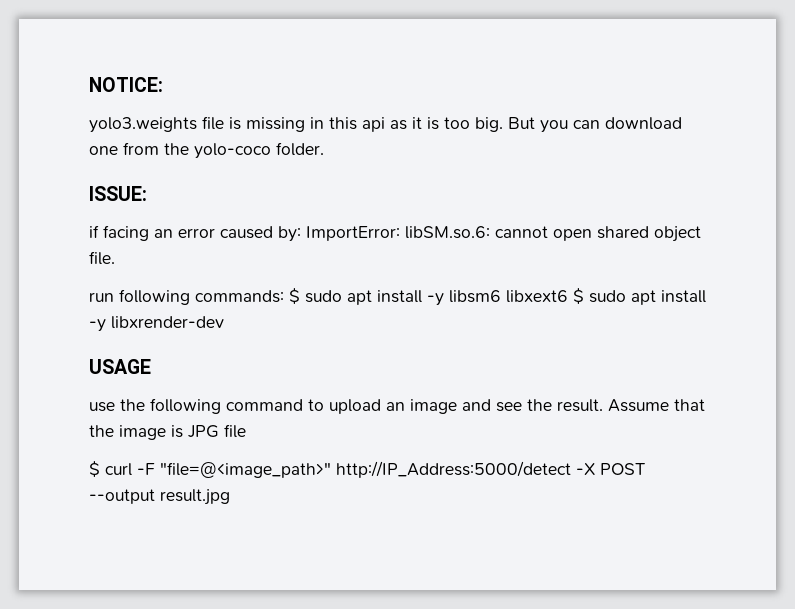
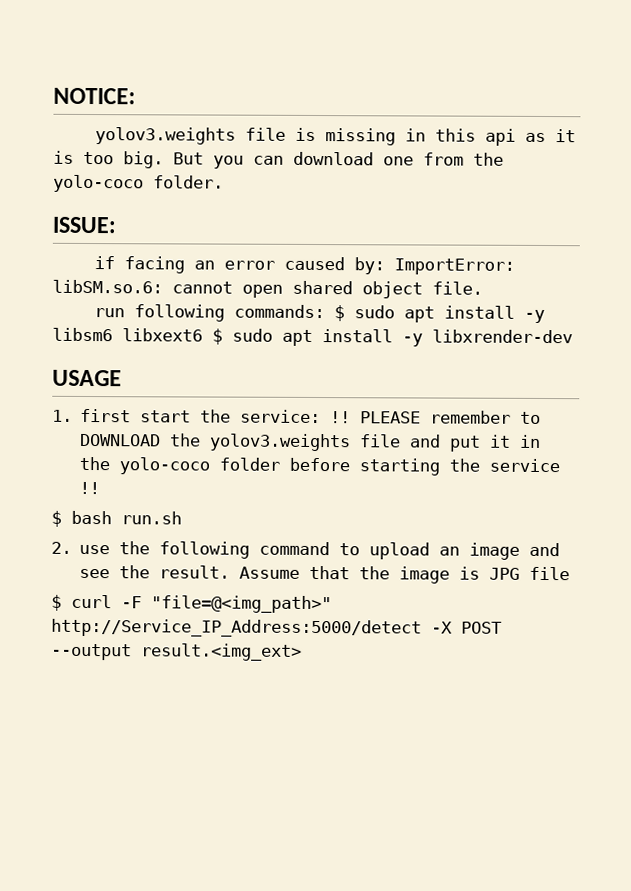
[89,117,197,133] yolo3.weights -> [94,127,236,145] yolov3.weights
(151, 366) none -> [52,408,542,424] [79,433,542,452] [79,456,561,476] [79,481,101,495] [51,510,182,527] [51,541,72,554] 1. first start the service: !! PLEASE remember to DOWNLOAD the yolov3.weights file and put it in the yolo-coco folder before starting the service !! // $ bash run.sh // 2.
[160,461,571,478] "file=@<image_path>" http://IP_Address:5000/detect -> [151,595,332,614] [51,618,422,638] "file=@<img_path>" http://Service_IP_Address:5000/detect
[160,489,230,505] result.jpg -> [141,643,302,661] result.<img_ext>

